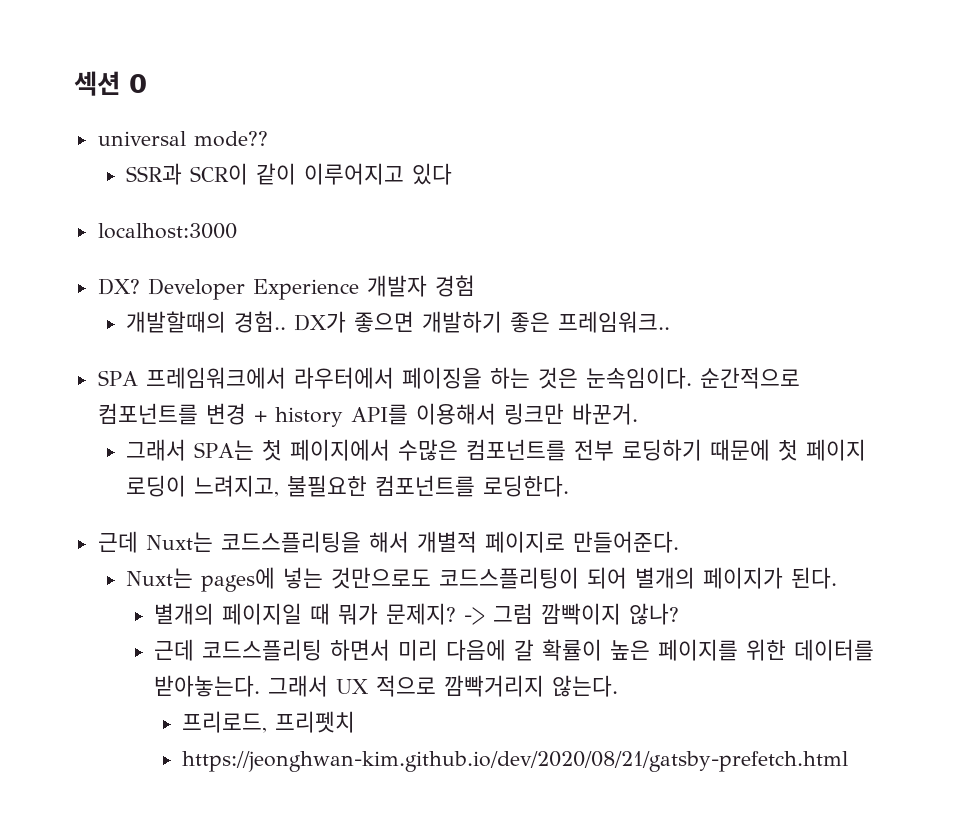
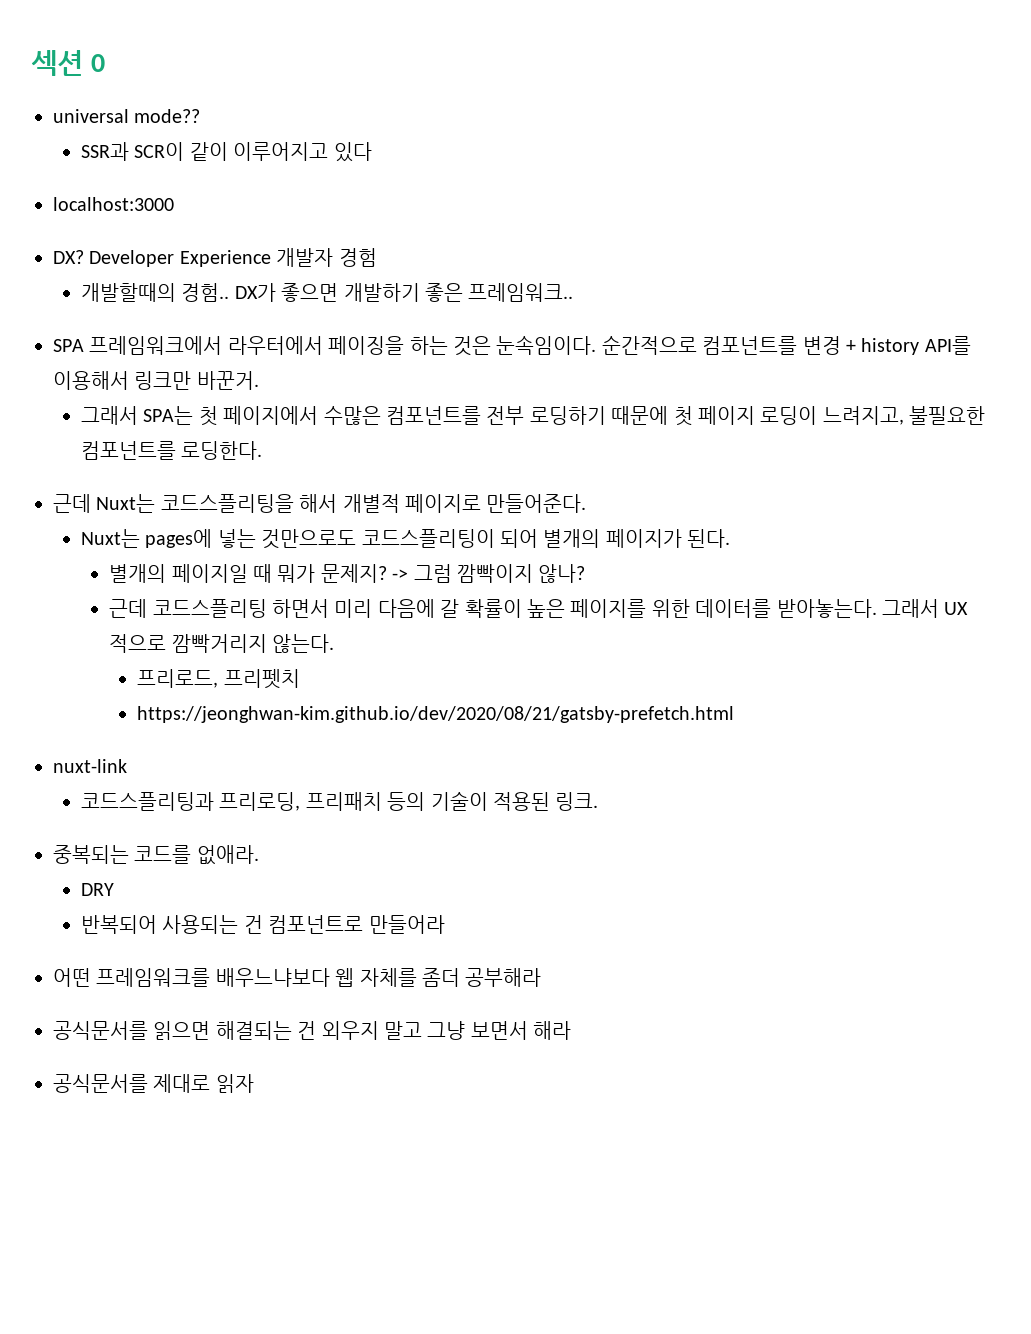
(849, 761) none -> [53,759,127,773] [81,791,599,811] [53,845,259,865] [81,883,115,896] [81,915,445,934] [53,968,542,987] [53,1021,572,1040] [53,1074,254,1093] // nuxt-link // 코드스플리팅과 프리로딩, 프리패치 등의 기술이 적용된 링크. // 중복되는 코드를 없애라. // DRY // 반복되어 사용되는 건 컴포넌트로 만들어라 // 어떤 프레임워크를 배우느냐보다 웹 자체를 좀더 공부해라 // 공식문서를 읽으면 해결되는 건 외우지 말고 그냥 보면서 해라 // 공식문서를 제대로 읽자

